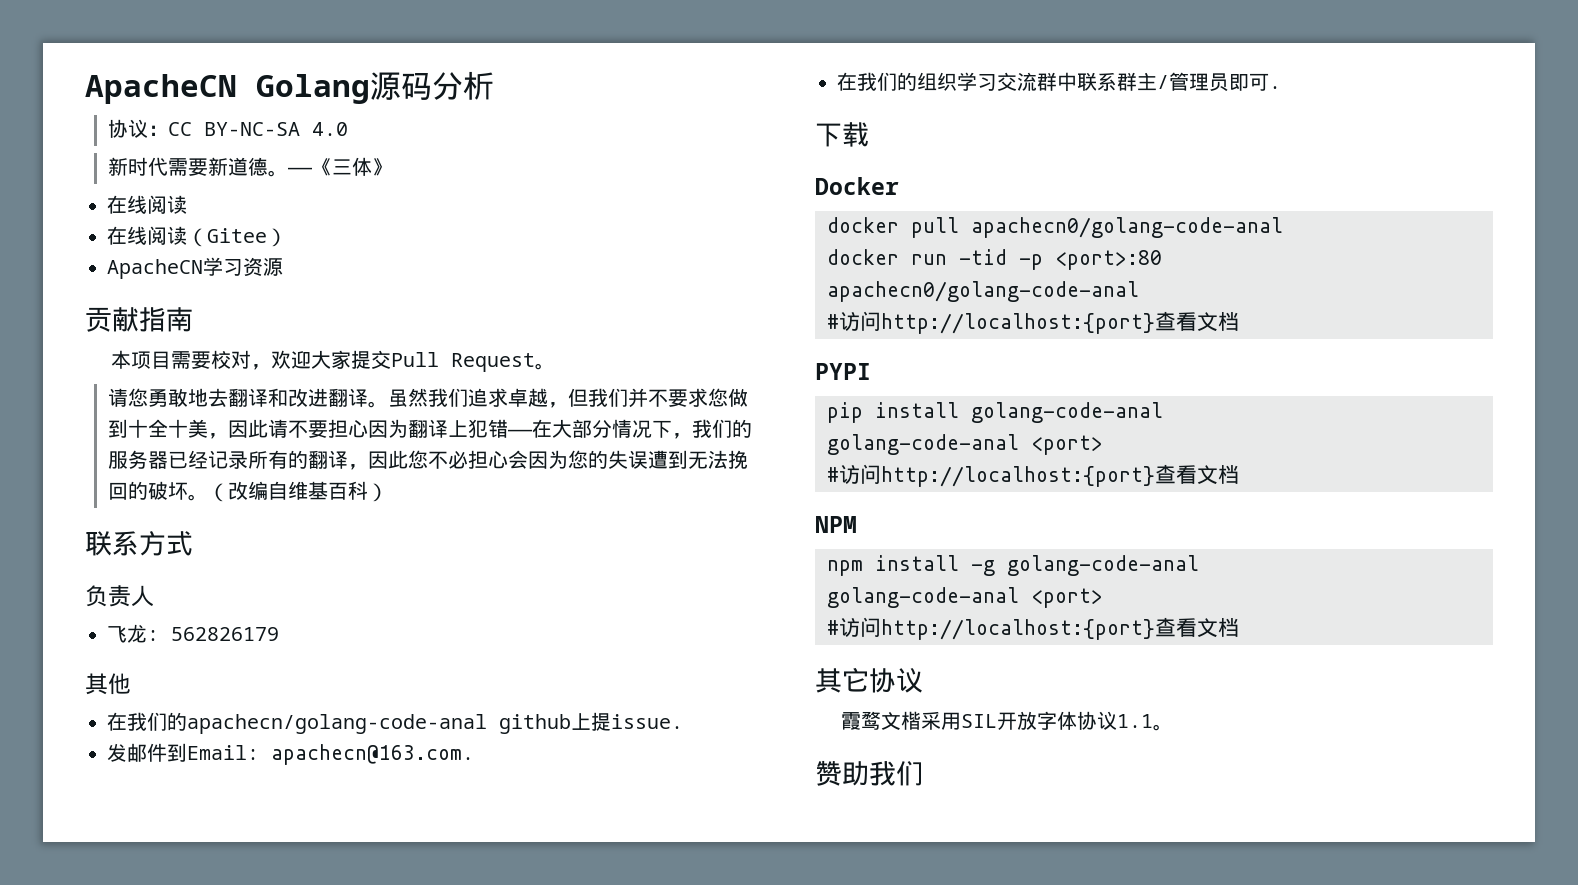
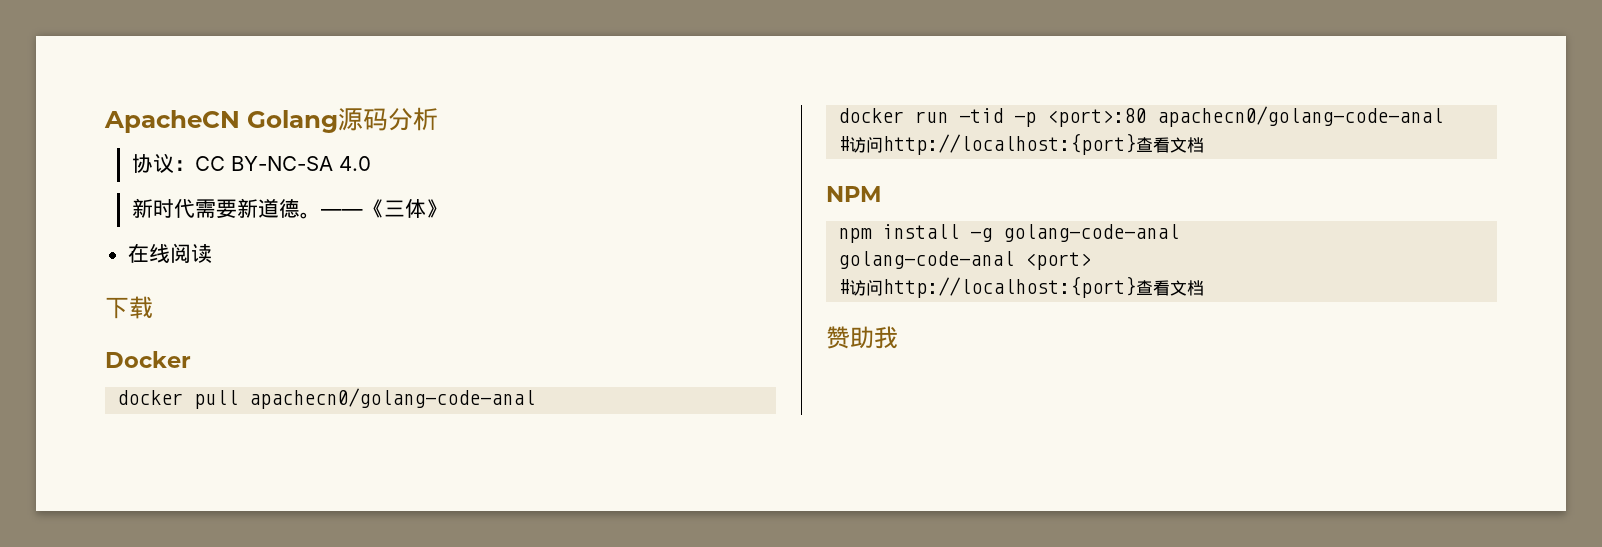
[107,226,287,247] [107,257,283,279] [85,307,193,332] [111,350,556,372] [108,388,749,408] [108,419,753,439] [108,450,749,470] [108,481,389,502] [85,531,193,556] [85,585,154,607] [107,624,279,643] [85,673,131,695] [107,712,683,734] [107,743,474,765] [837,72,1281,92] // 在线阅读（Gitee） // ApacheCN学习资源 // 贡献指南 // 本项目需要校对，欢迎大家提交Pull Request。 // 请您勇敢地去翻译和改进翻译。虽然我们追求卓越，但我们并不要求您做到十全十美，因此请不要担心因为翻译上犯错——在大部分情况下，我们的服务器已经记录所有的翻译，因此您不必担心会因为您的失误遭到无法挽回的破坏。（改编自维基百科） // 联系方式 // 负责人 // 飞龙: 562826179 // 其他 // 在我们的apachecn/golang-code-anal github上提issue. // 发邮件到Email: apachecn@163.com. // 在我们的组织学习交流群中联系群主/管理员即可. -> (212, 253) none
[815,363,871,380] [827,402,1163,423] [827,434,1103,455] [827,464,1239,487] // PYPI // pip install golang-code-anal // golang-code-anal <port> // #访问http://localhost:{port}查看文档 -> (1205, 145) none
[815,667,923,693] [841,711,1174,731] // 其它协议 // 霞鹜文楷采用SIL开放字体协议1.1。 -> (1205, 288) none
[896,761,923,786] 们 -> (898, 337) none

